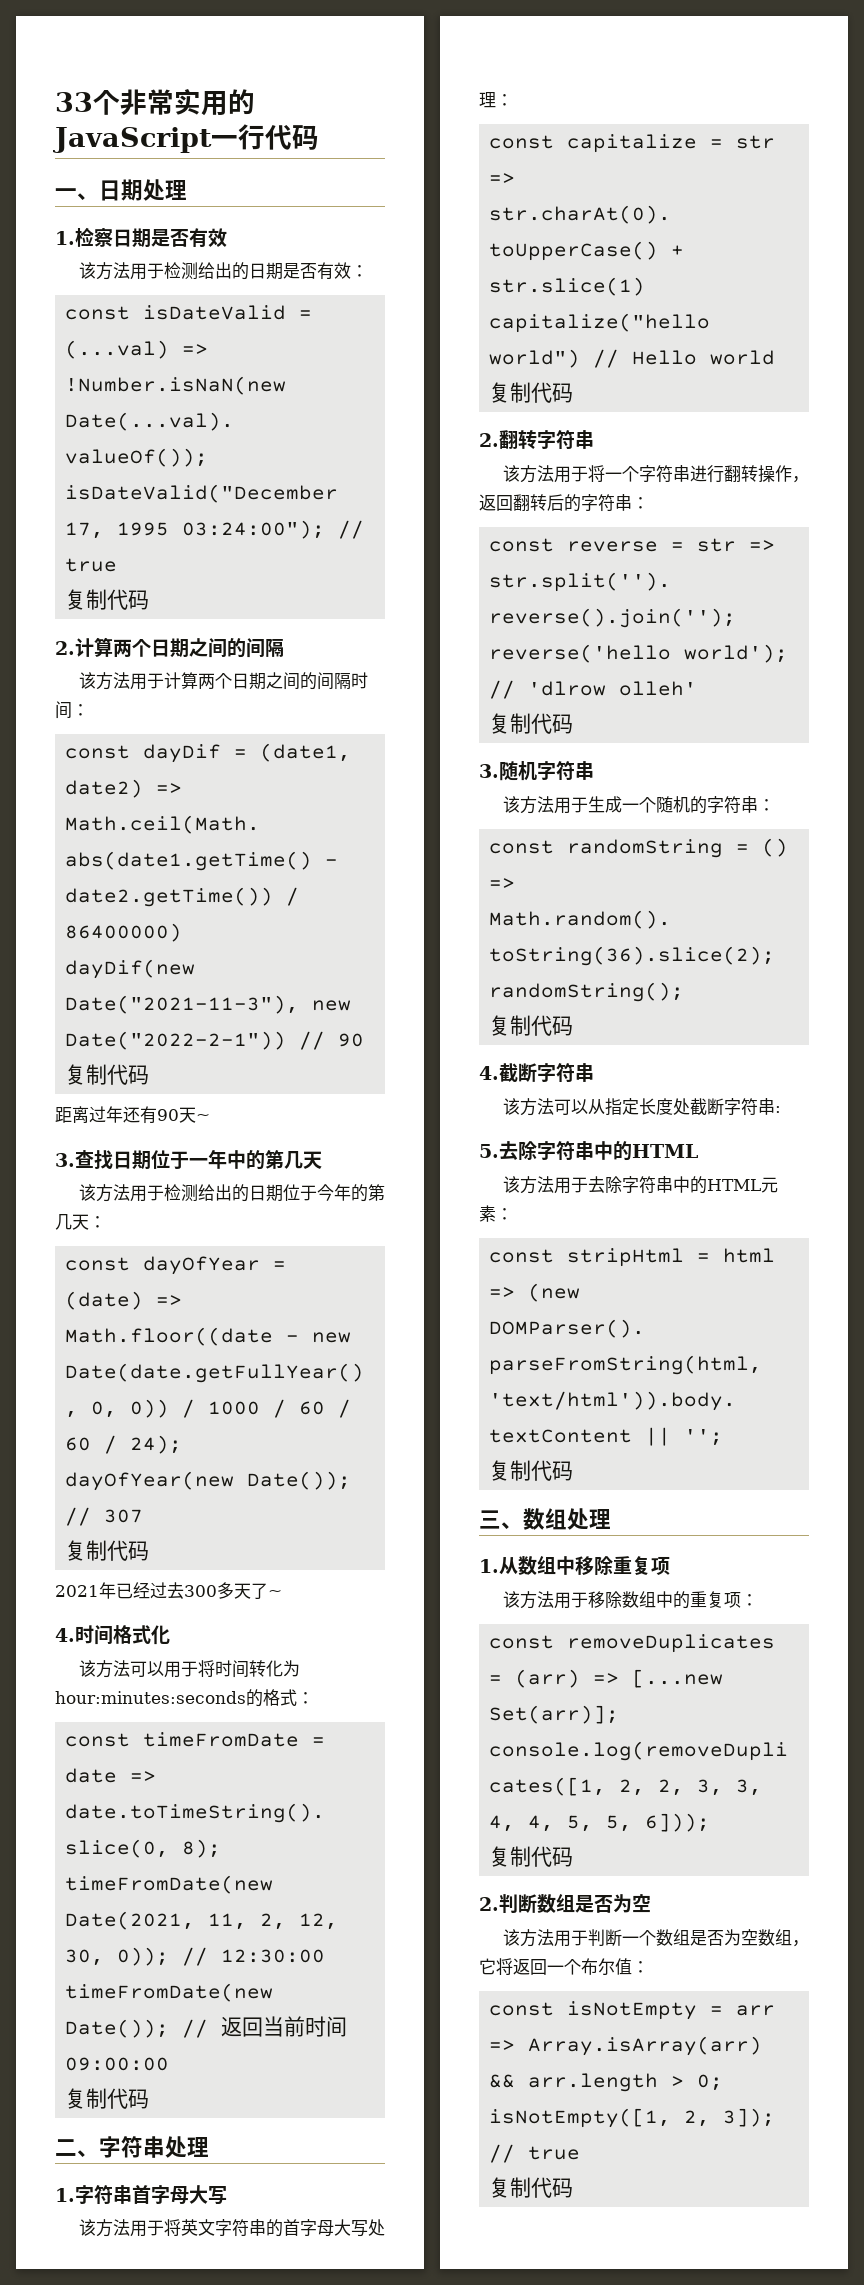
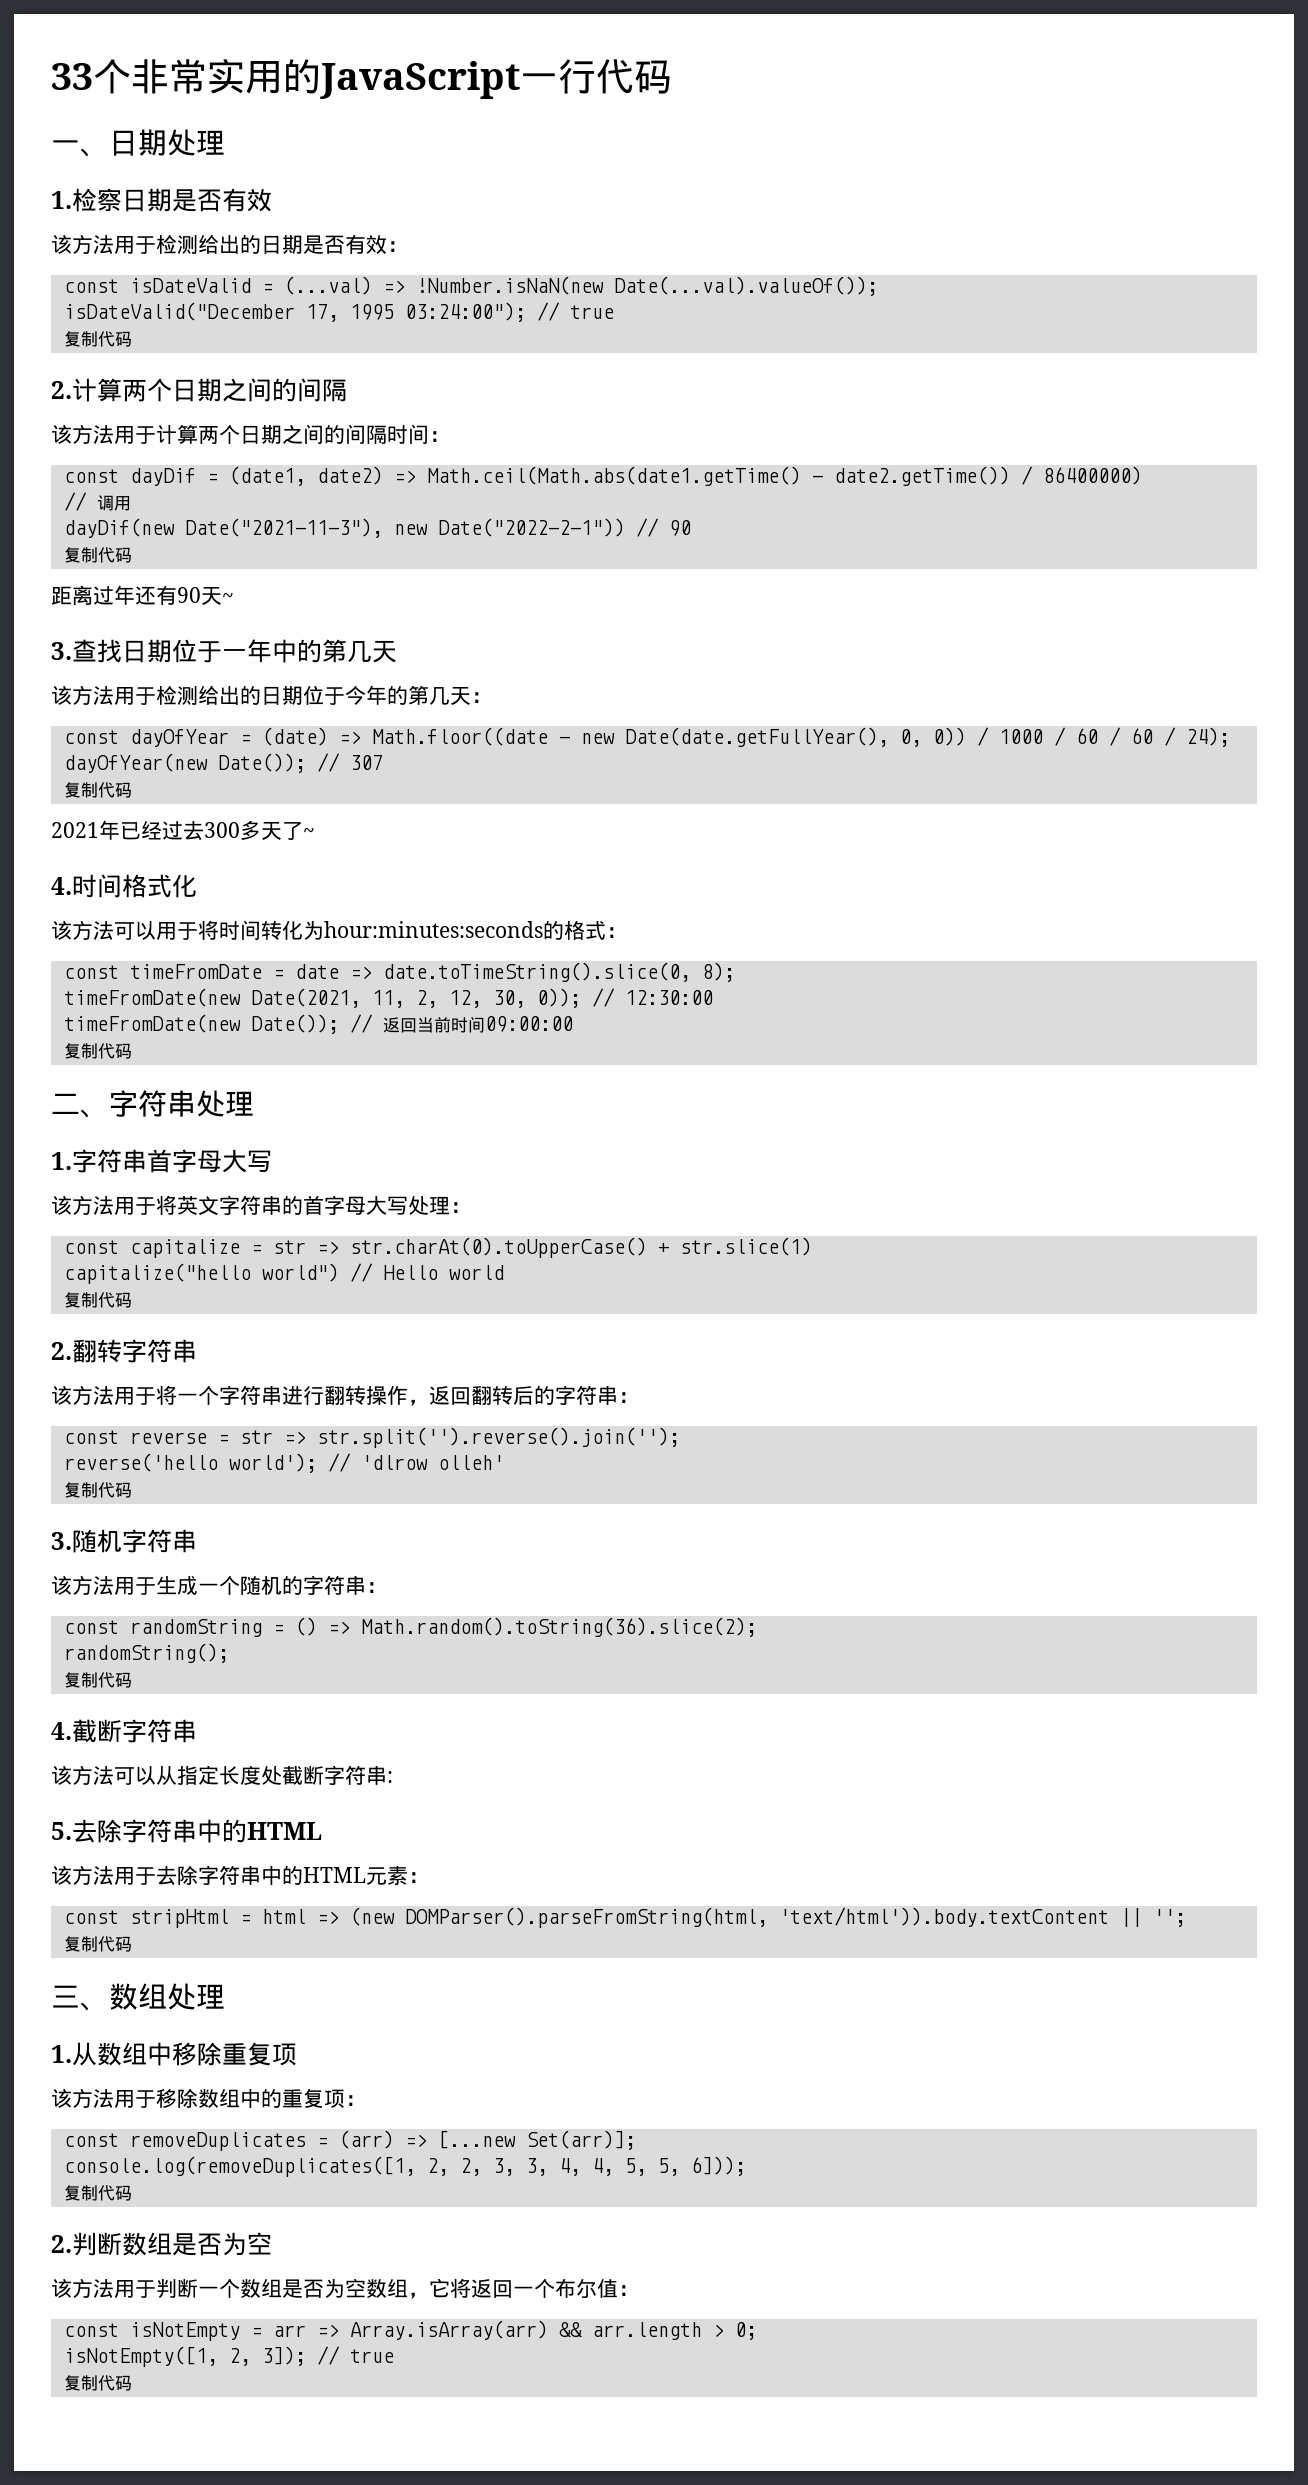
(183, 932) none -> [63,492,131,511] // // 调用

